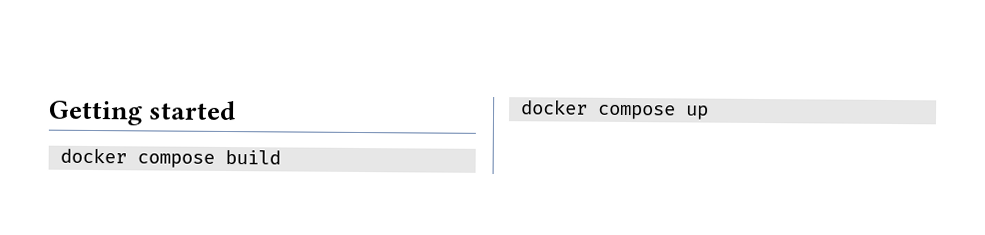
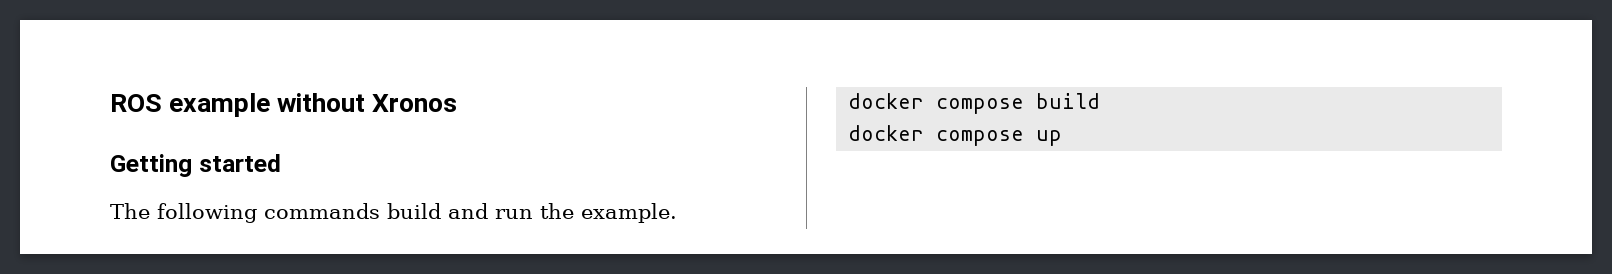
[48,100,237,126] Getting started -> [110,93,458,117] [110,154,281,177] [110,203,677,223] ROS example without Xronos // Getting started // The following commands build and run the example.

